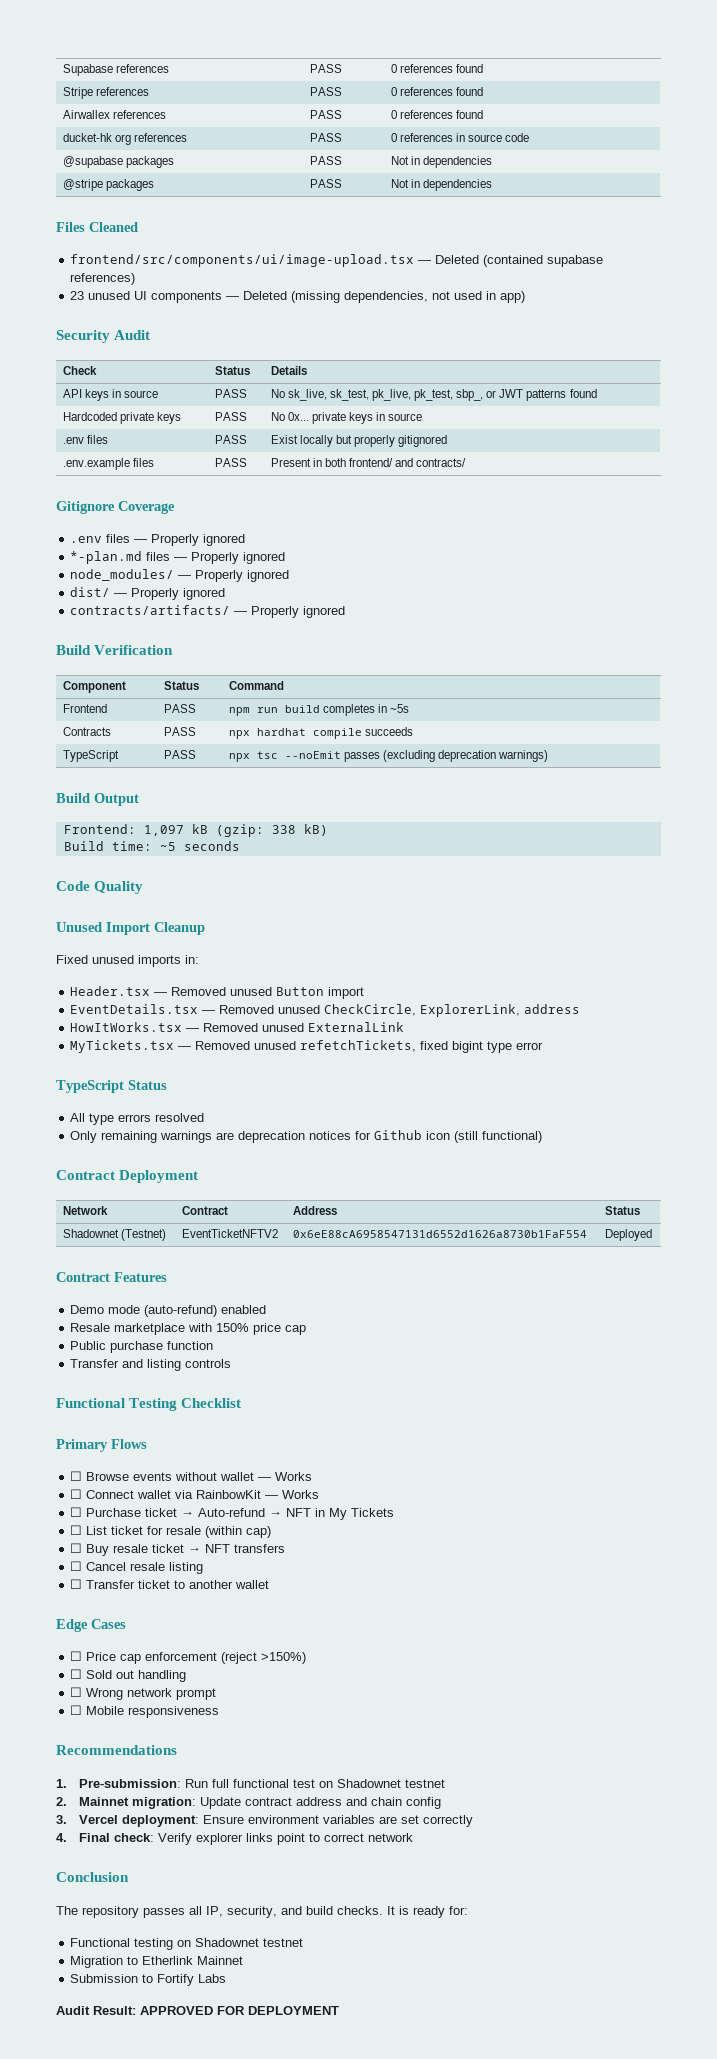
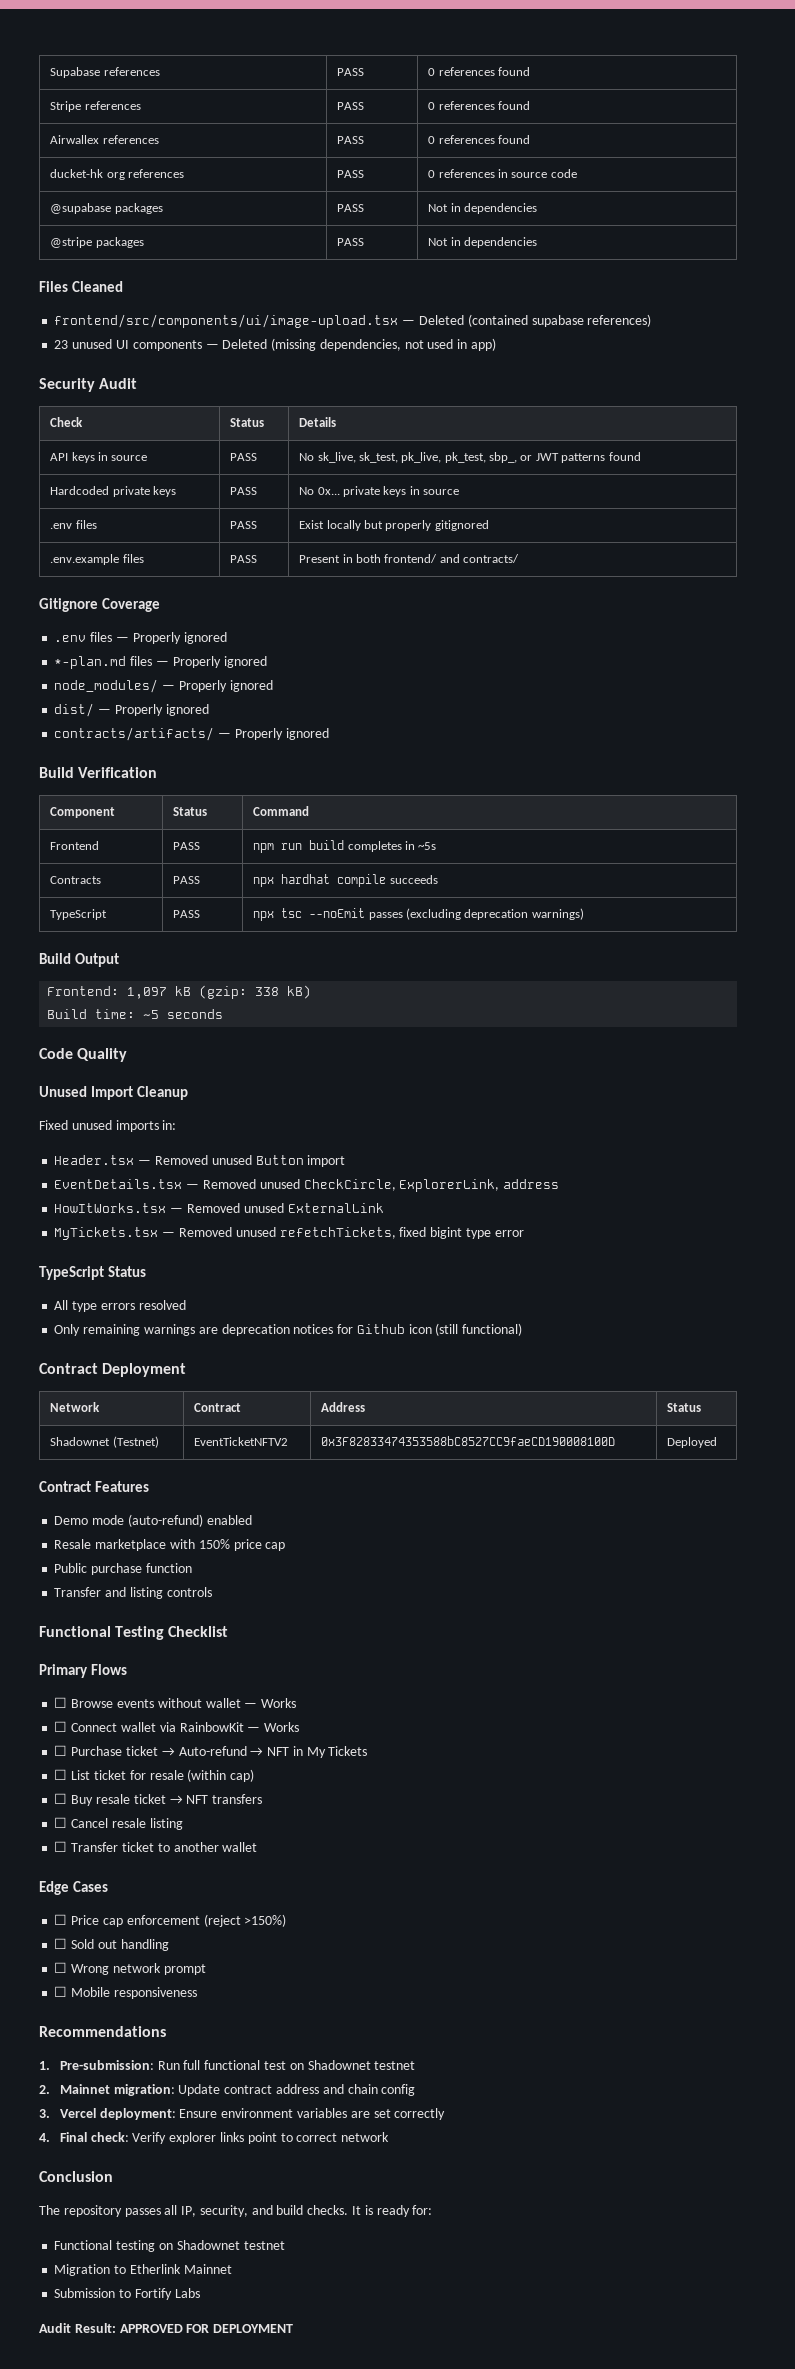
[292,1230,587,1238] 0x6eE88cA6958547131d6552d1626a8730b1FaF554 -> [321,1436,616,1446] 0x3F82833474353588bC8527CC9faeCD190008100D

